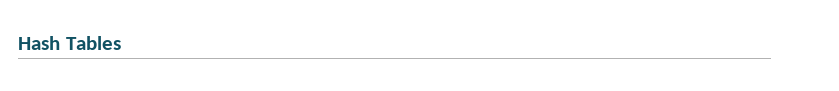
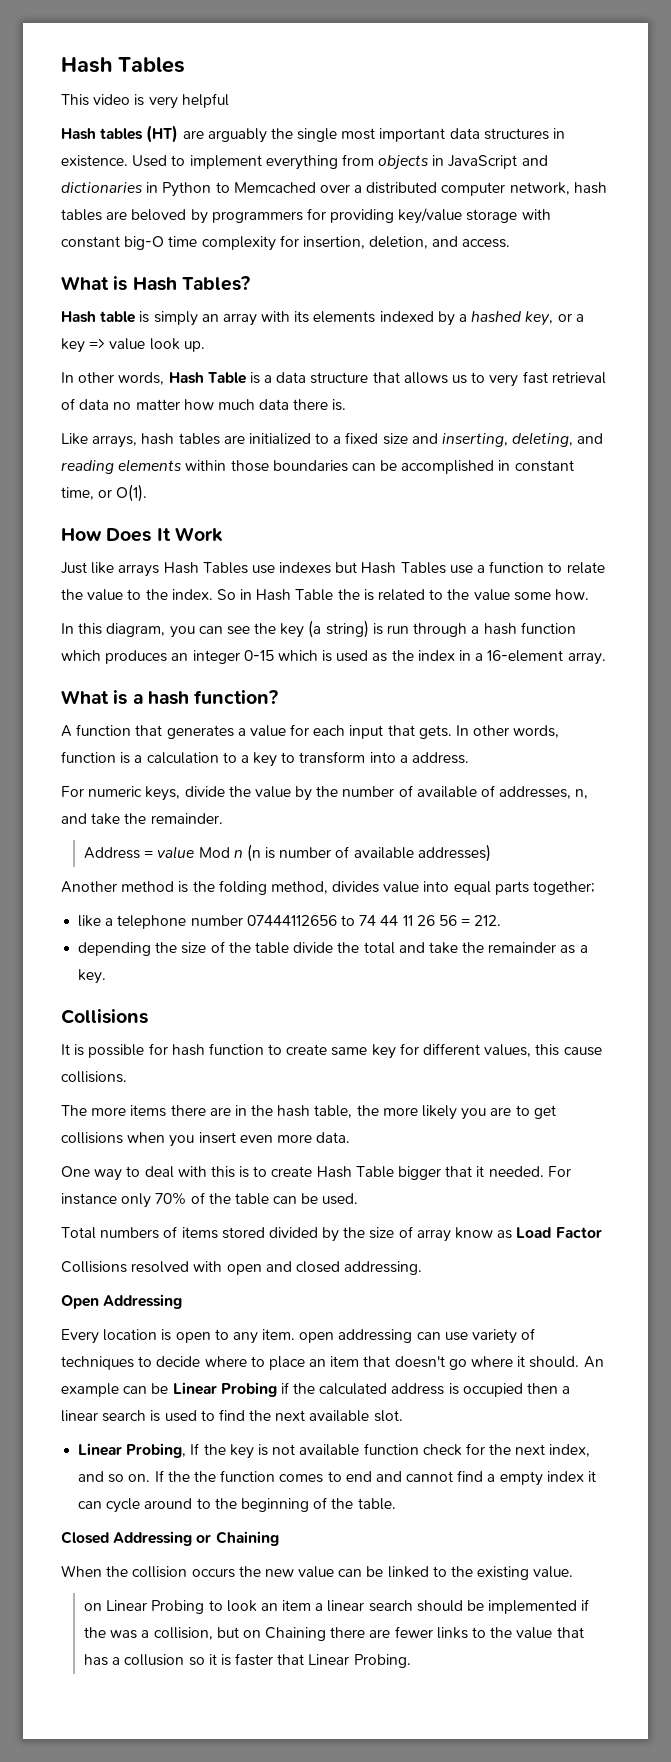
[18,36,121,50] Hash Tables -> [61,57,185,73] [61,93,229,109] [61,125,566,143] [61,154,548,170] [61,182,607,197] [61,208,551,224] [61,235,511,251] [61,276,250,291] [61,311,584,326] [61,338,205,353] [61,371,606,387] [61,398,347,411] [61,432,604,448] [61,459,574,474] [61,484,148,502] [61,527,223,542] [61,561,605,577] [61,589,589,601] [61,620,576,638] [61,650,606,665] [61,690,279,705] [61,724,560,739] [61,751,470,767] [61,785,589,801] [61,813,223,825] [83,844,491,862] [61,880,596,895] [78,915,502,929] [78,941,588,956] [78,969,107,984] [61,1009,148,1024] [61,1043,602,1059] [61,1071,127,1083] [61,1105,556,1120] [61,1132,351,1147] [61,1166,571,1181] [61,1192,359,1208] [61,1226,602,1242] [61,1261,423,1275] [61,1294,183,1309] [61,1328,536,1344] [61,1356,604,1370] [61,1382,571,1397] [61,1409,403,1422] [78,1443,591,1459] [78,1470,597,1486] [78,1497,396,1513] [61,1531,279,1546] [61,1565,574,1580] [83,1599,590,1614] [83,1626,584,1641] [83,1653,411,1668] Hash Tables // This video is very helpful // Hash tables (HT) are arguably the single most important data structures in existence. Used to implement everything from objects in JavaScript and dictionaries in Python to Memcached over a distributed computer network, hash tables are beloved by programmers for providing key/value storage with constant big-O time complexity for insertion, deletion, and access. // What is Hash Tables? // Hash table is simply an array with its elements indexed by a hashed key, or a key => value look up. // In other words, Hash Table is a data structure that allows us to very fast retrieval of data no matter how much data there is. // Like arrays, hash tables are initialized to a fixed size and inserting, deleting, and reading elements within those boundaries can be accomplished in constant time, or O(1). // How Does It Work // Just like arrays Hash Tables use indexes but Hash Tables use a function to relate the value to the index. So in Hash Table the is related to the value some how. // In this diagram, you can see the key (a string) is run through a hash function which produces an integer 0-15 which is used as the index in a 16-element array. // What is a hash function? // A function that generates a value for each input that gets. In other words, function is a calculation to a key to transform into a address. // For numeric keys, divide the value by the number of available of addresses, n, and take the remainder. // Address = value Mod n (n is number of available addresses) // Another method is the folding method, divides value into equal parts together; // like a telephone number 07444112656 to 74 44 11 26 56 = 212. // depending the size of the table divide the total and take the remainder as a key. // Collisions // It is possible for hash function to create same key for different values, this cause collisions. // The more items there are in the hash table, the more likely you are to get collisions when you insert even more data. // One way to deal with this is to create Hash Table bigger that it needed. For instance only 70% of the table can be used. // Total numbers of items stored divided by the size of array know as Load Factor // Collisions resolved with open and closed addressing. // Open Addressing // Every location is open to any item. open addressing can use variety of techniques to decide where to place an item that doesn't go where it should. An example can be Linear Probing if the calculated address is occupied then a linear search is used to find the next available slot. // Linear Probing, If the key is not available function check for the next index, and so on. If the the function comes to end and cannot find a empty index it can cycle around to the beginning of the table. // Closed Addressing or Chaining // When the collision occurs the new value can be linked to the existing value. // on Linear Probing to look an item a linear search should be implemented if the was a collision, but on Chaining there are fewer links to the value that has a collusion so it is faster that Linear Probing.

